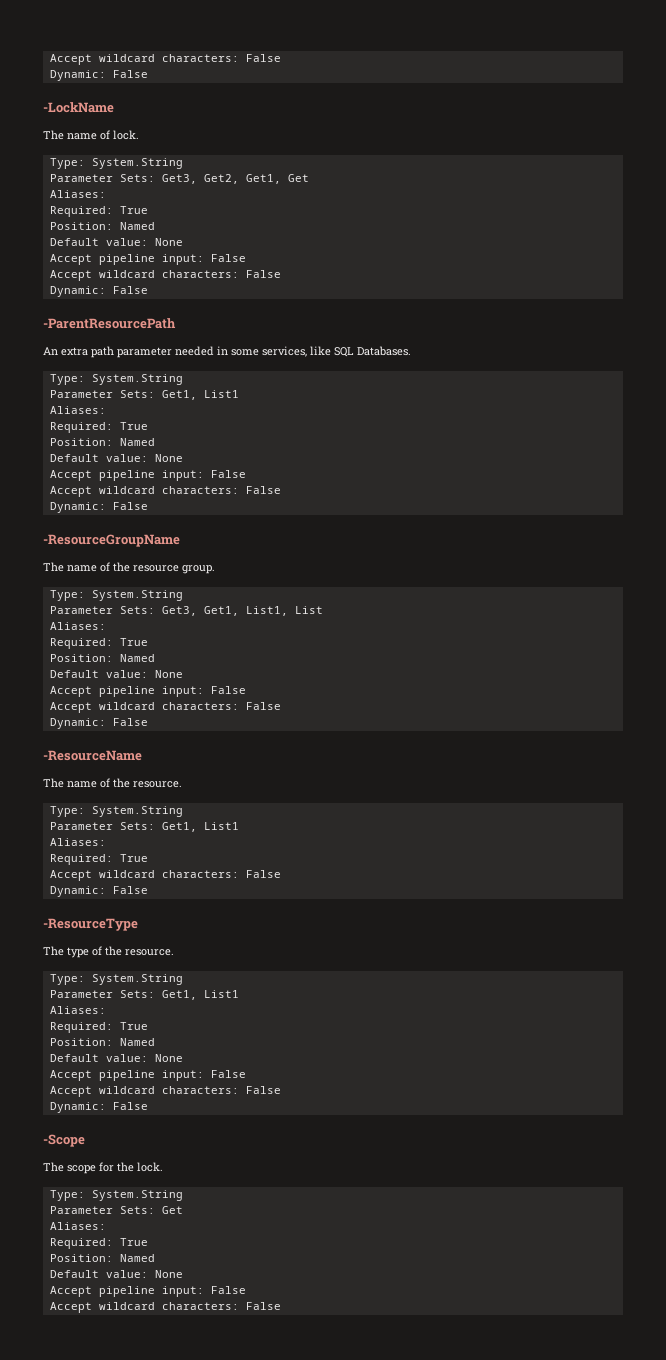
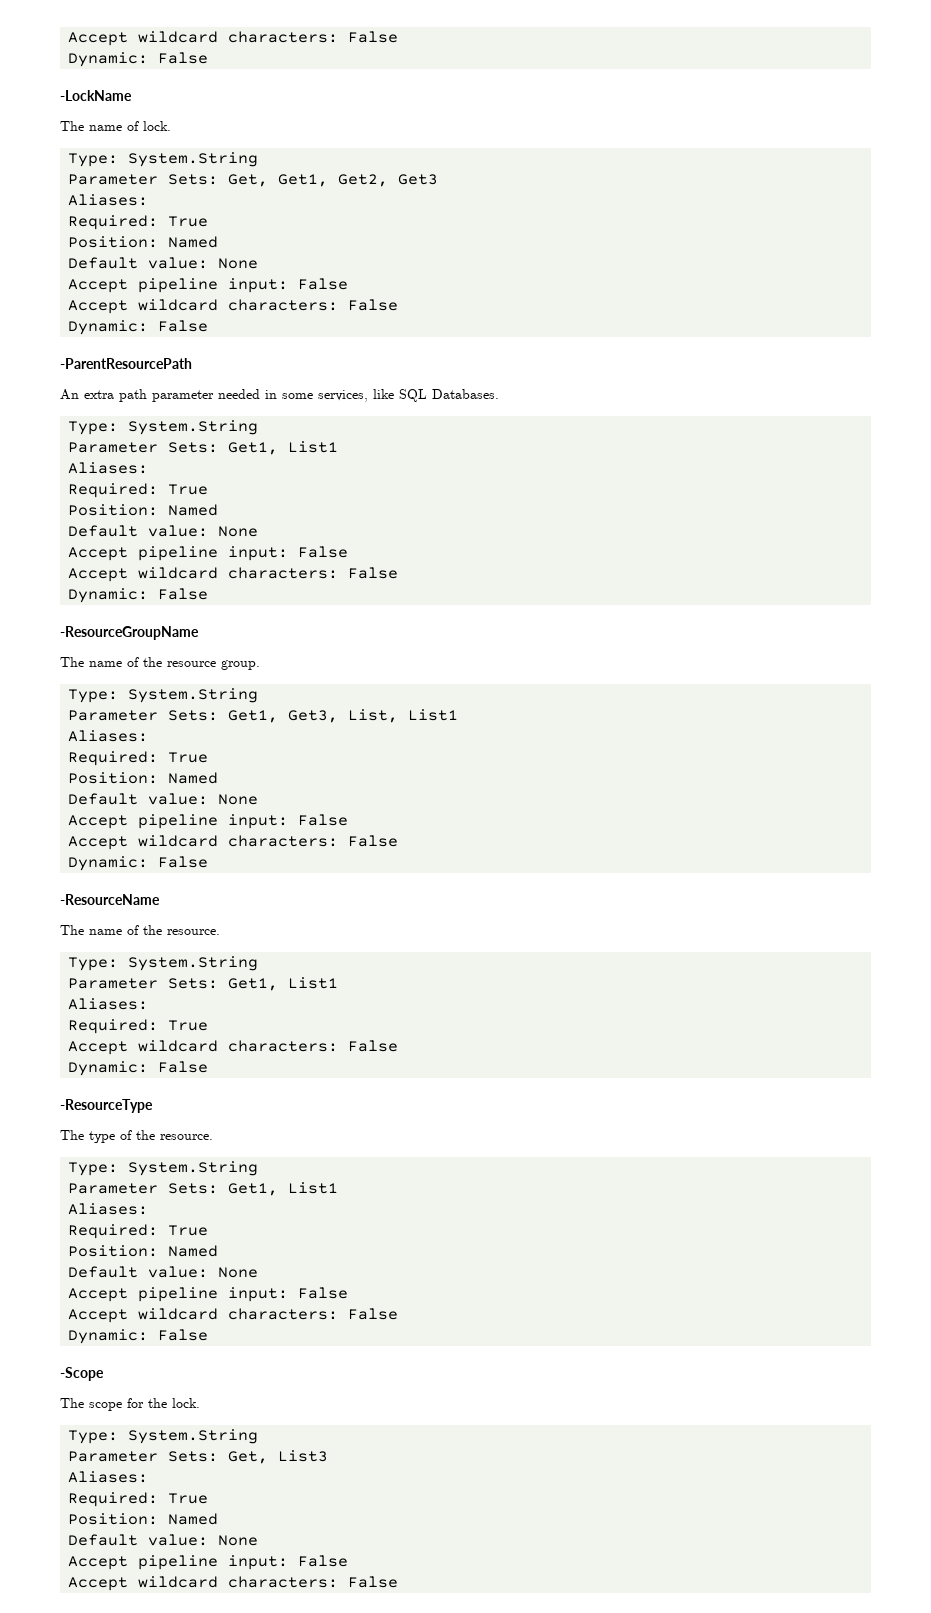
[161,174,309,184] Get3, Get2, Get1, Get -> [228,174,439,187] Get, Get1, Get2, Get3
[161,606,323,616] Get3, Get1, List1, List -> [228,709,459,723] Get1, Get3, List, List1
[161,1206,183,1214] Get -> [228,1450,329,1464] Get, List3

